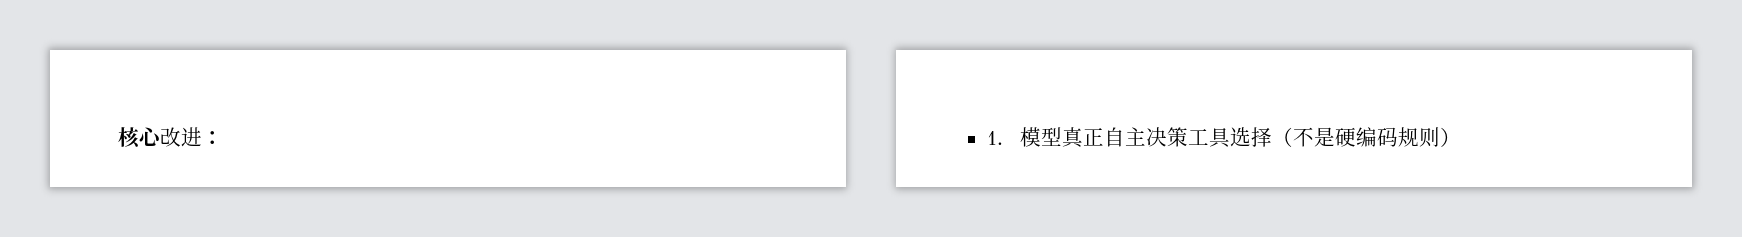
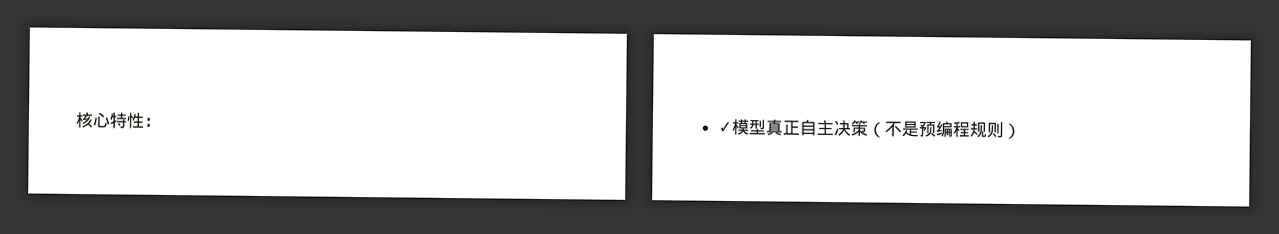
[160,127,202,147] 改进 -> [109,112,145,129] 特性
[986,131,1003,145] 1. -> [717,121,732,133] ✓
[1188,127,1399,148] 工具选择（不是硬编码 -> [866,120,970,138] （不是预编程

